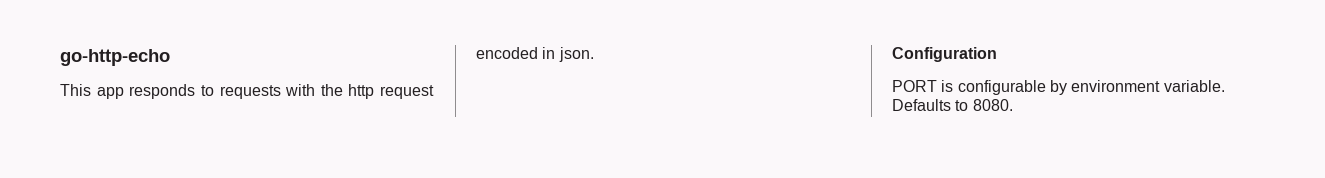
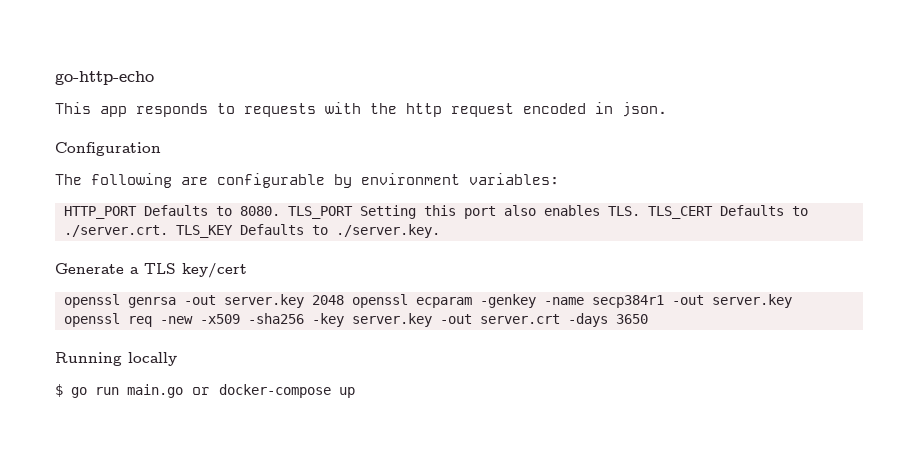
[892,80,954,92] PORT is -> [55,173,208,188] The following are
[1163,80,1225,92] variable. -> [469,173,559,185] [63,206,137,219] variables: // HTTP_PORT
(1013, 105) none -> [287,205,808,219] [63,224,440,238] [55,263,247,278] [63,294,792,308] [63,313,648,327] [55,352,177,366] [55,384,355,398] TLS_PORT Setting this port also enables TLS. TLS_CERT Defaults to ./server.crt. TLS_KEY Defaults to ./server.key. // Generate a TLS key/cert // openssl genrsa -out server.key 2048 openssl ecparam -genkey -name secp384r1 -out server.key openssl req -new -x509 -sha256 -key server.key -out server.crt -days 3650 // Running locally // $ go run main.go or docker-compose up

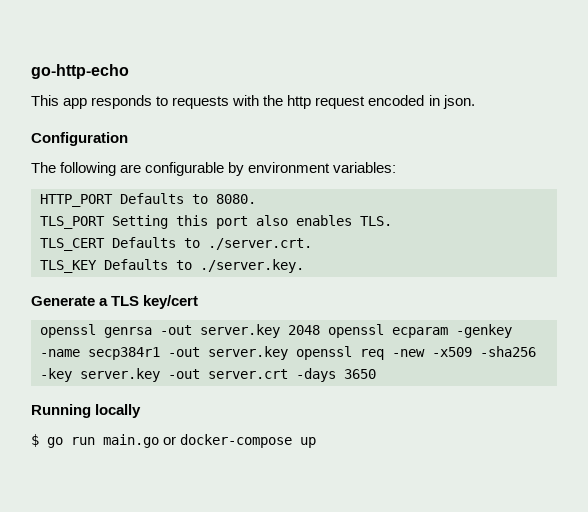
(280, 211) none -> (256, 199) //
(640, 211) none -> (392, 221) //
(168, 231) none -> (312, 244) //

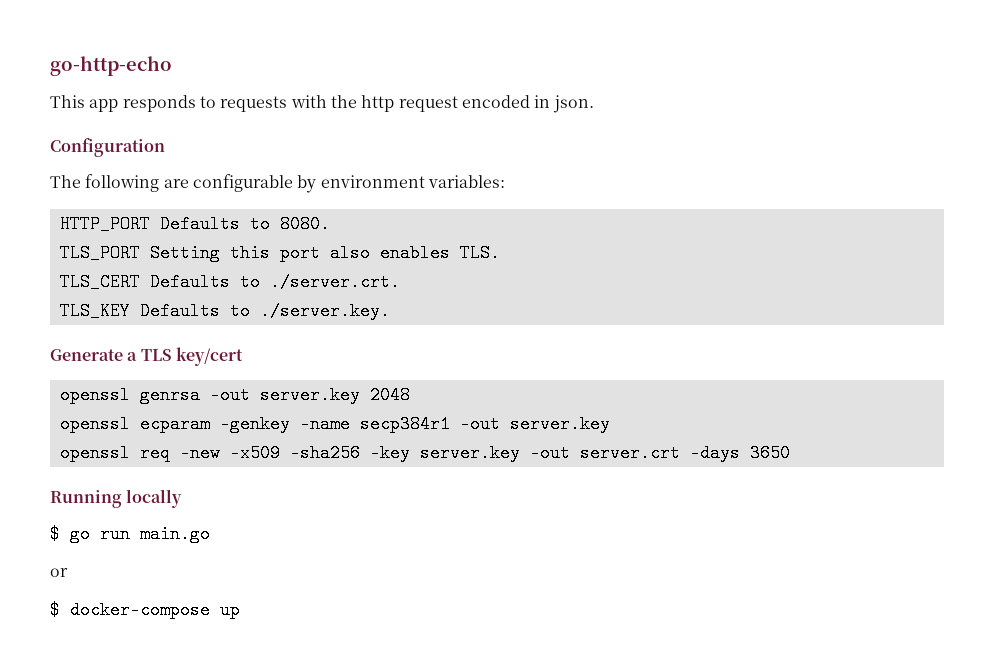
(320, 330) none -> (410, 395) //
(288, 353) none -> (610, 424) //
(159, 441) none -> (210, 534) //
(177, 440) none -> [50,601,60,619] // $

